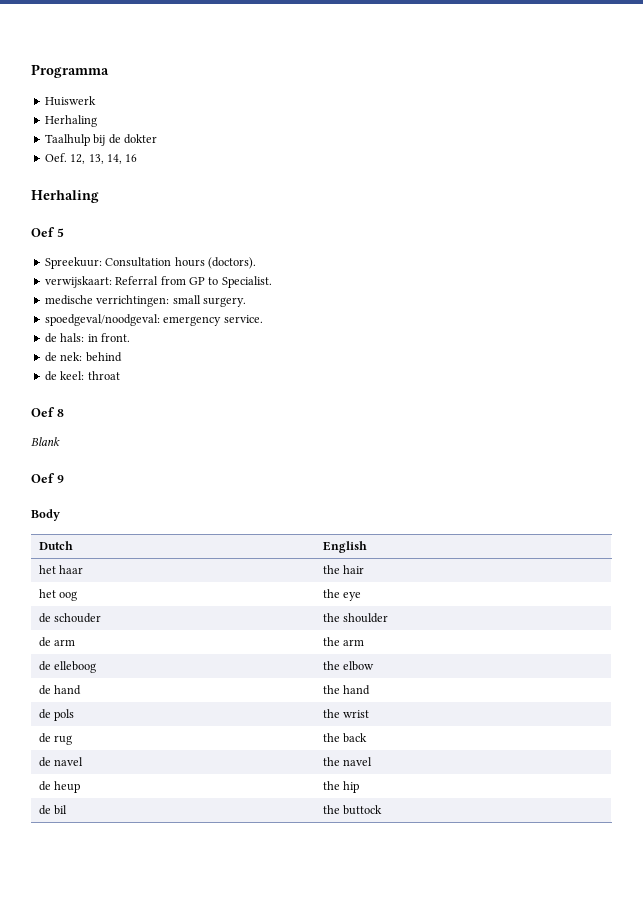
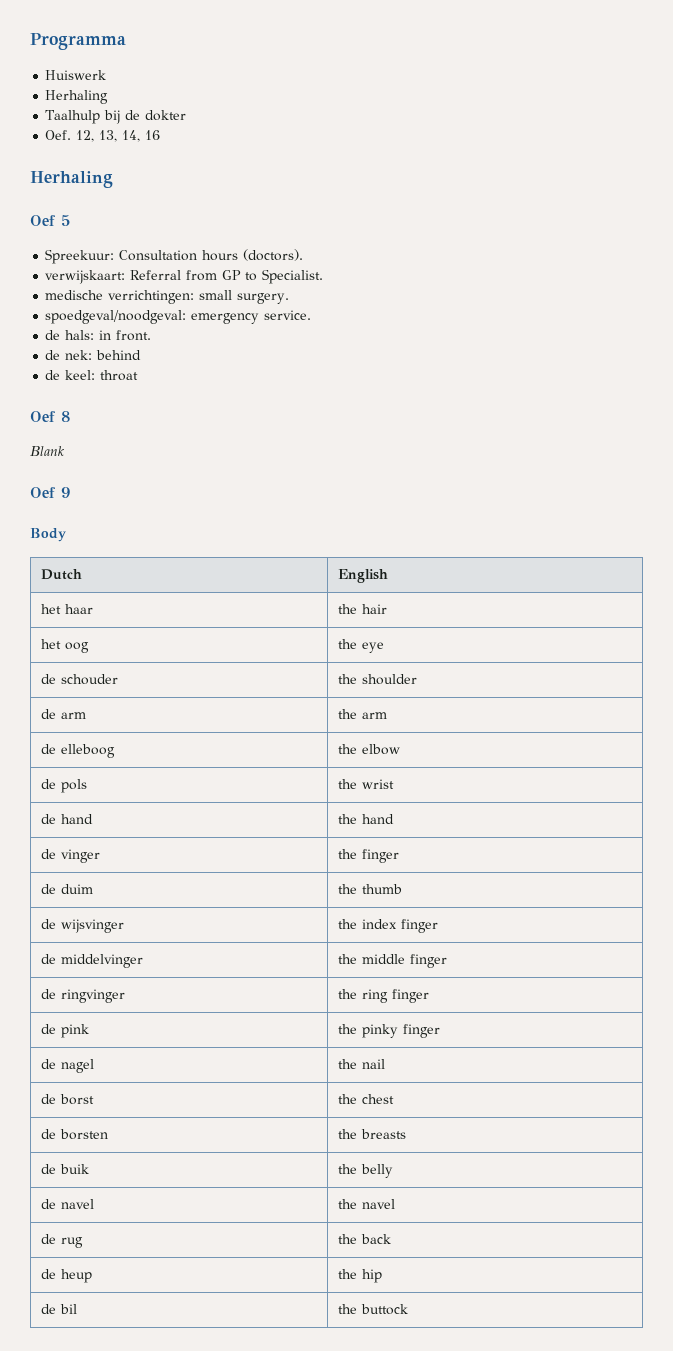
(375, 666) none -> [40,779,87,793] [337,779,394,789] // de pols | the wrist
[54,709,75,721] [322,709,370,718] pols | the wrist -> [60,849,100,863] [337,849,399,863] [40,884,93,894] [337,884,402,894] [40,919,124,933] [337,919,438,933] [40,954,143,968] [337,954,447,968] [40,989,125,1003] [337,989,429,1003] [40,1024,89,1038] [337,1024,440,1038] [40,1059,94,1073] [337,1059,385,1069] [40,1094,94,1105] [337,1094,394,1104] [40,1129,108,1140] [337,1129,406,1139] [40,1164,89,1174] [337,1164,393,1178] [40,1199,94,1209] [337,1199,395,1209] vinger | the finger // de duim | the thumb // de wijsvinger | the index finger // de middelvinger | the middle finger // de ringvinger | the ring finger // de pink | the pinky finger // de nagel | the nail // de borst | the chest // de borsten | the breasts // de buik | the belly // de navel | the navel
[38,757,84,767] [322,757,373,766] // de navel | the navel -> (391, 1239) none

